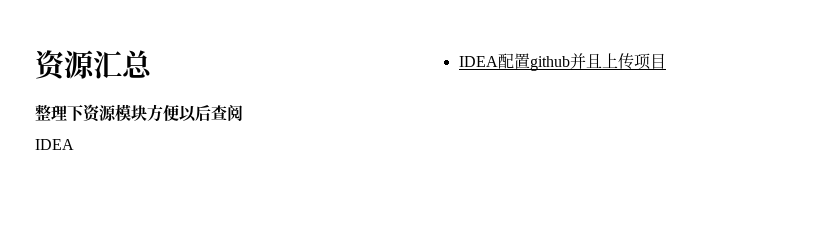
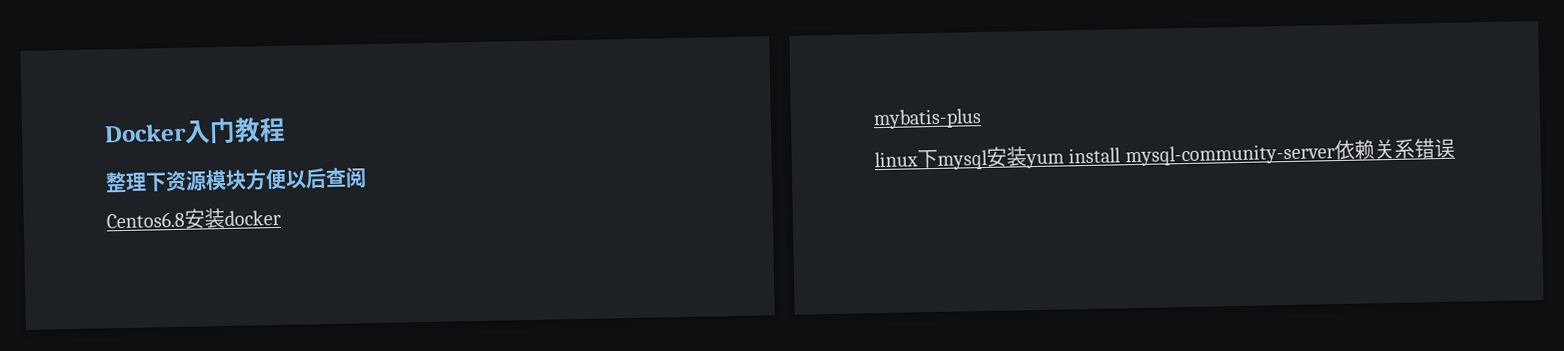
[35,50,153,81] 资源汇总 -> [104,116,286,144] Docker入门教程
[35,139,74,150] [458,53,666,71] IDEA // IDEA配置github并且上传项目 -> [106,208,281,229] [873,108,982,130] [874,138,1455,170] Centos6.8安装docker // mybatis-plus // linux下mysql安装yum install mysql-community-server依赖关系错误

